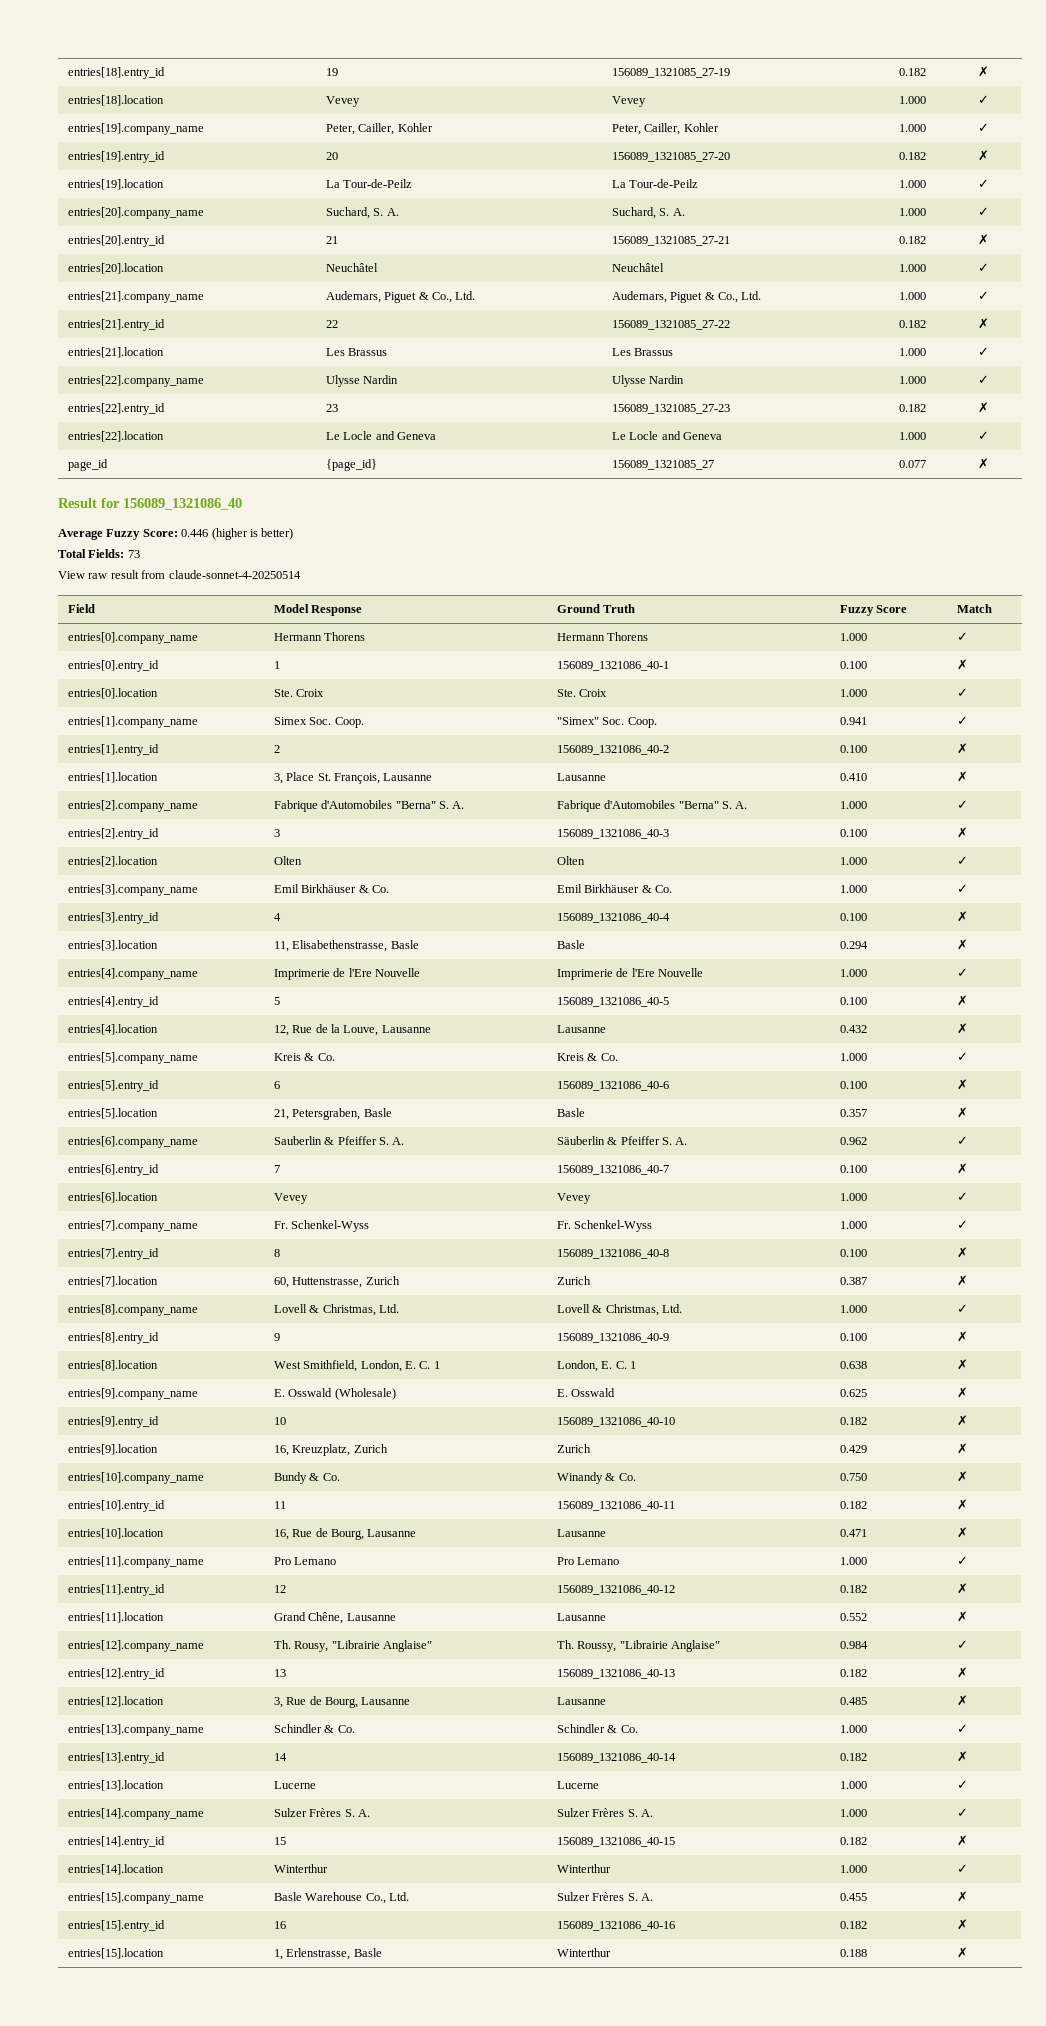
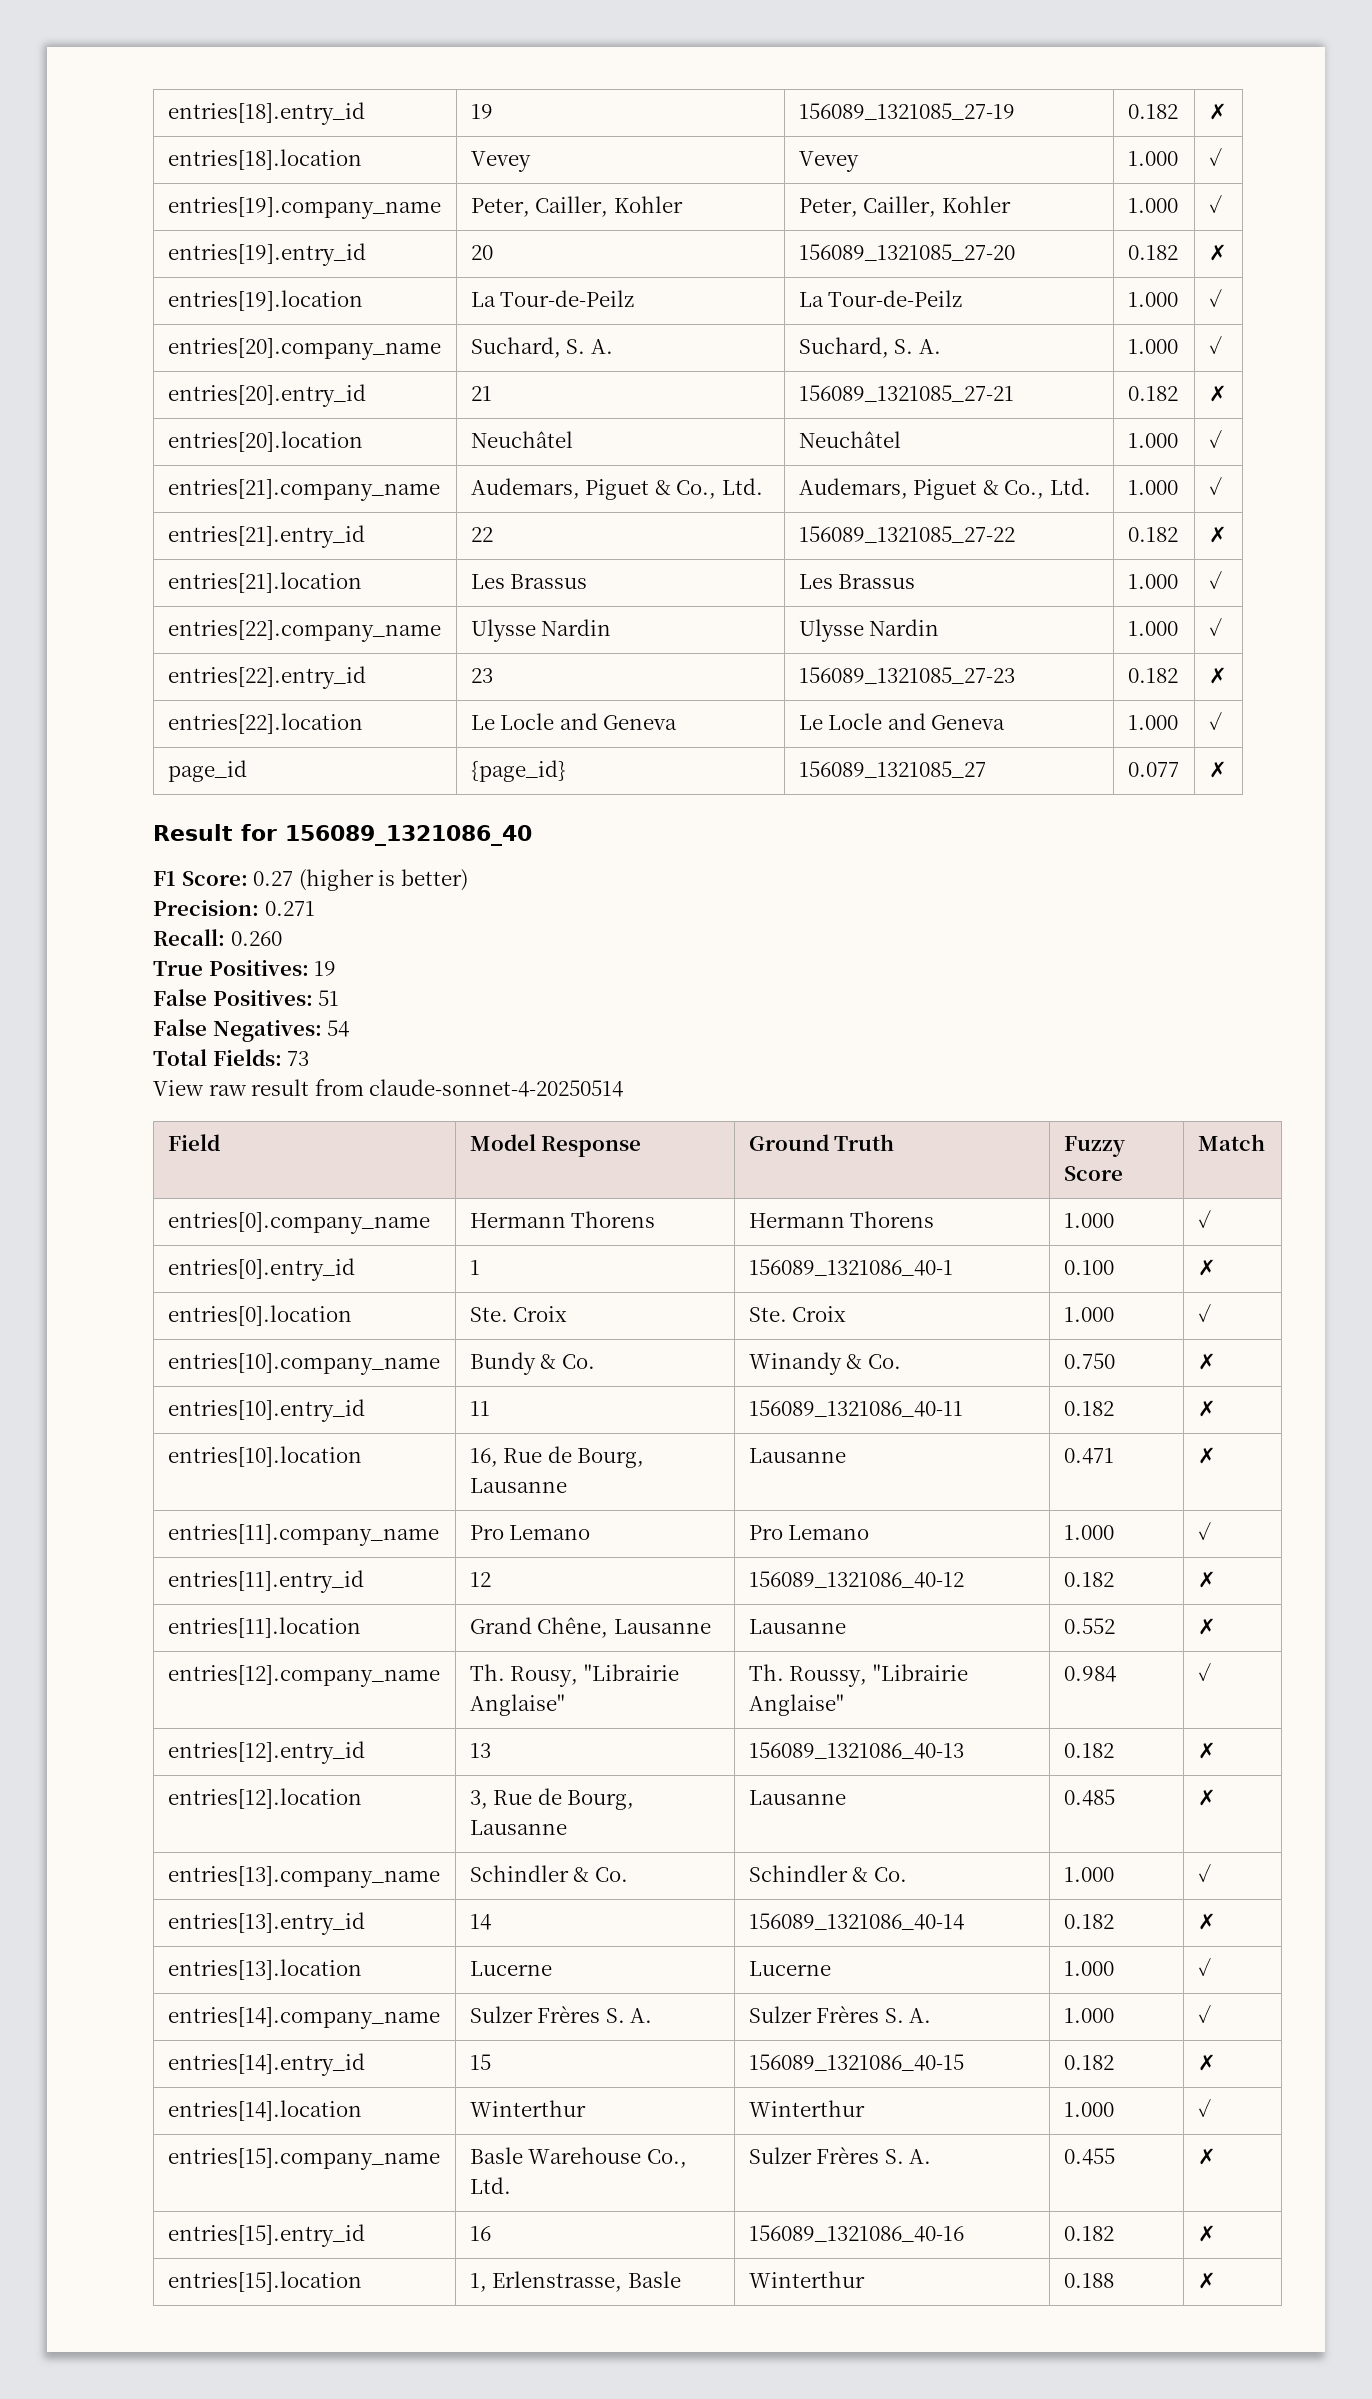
[58,529,209,540] Average Fuzzy Score: 0.446 -> [153,871,294,886] F1 Score: 0.27
(294, 534) none -> [153,900,315,916] [153,929,282,946] [153,960,337,976] [153,989,340,1006] [153,1019,350,1042] // Precision: 0.271 // Recall: 0.260 // True Positives: 19 // False Positives: 51 // False Negatives: 54
[67,716,198,728] [273,717,364,728] [556,717,657,728] [839,717,867,725] [956,716,968,725] [67,744,159,756] [273,745,280,753] [556,745,669,755] [839,745,867,753] [956,743,968,754] [67,772,158,783] [273,772,433,784] [556,773,606,781] [839,773,867,781] [956,771,968,782] [67,800,198,812] [273,800,465,812] [556,800,748,812] [839,801,867,809] [956,800,968,809] [67,828,159,840] [273,829,280,837] [556,829,669,839] [839,829,867,837] [956,827,968,838] [67,856,158,867] [273,856,302,865] [556,856,585,865] [839,857,867,865] [956,856,968,865] [67,884,198,896] [273,884,390,893] [556,884,673,893] [839,885,867,893] [956,884,968,893] [67,912,159,924] [273,913,281,921] [556,913,670,923] [839,913,867,921] [956,911,968,922] [67,940,158,951] [273,940,419,952] [556,940,585,949] [839,941,868,949] [956,939,968,950] [67,968,198,980] [273,968,421,980] [556,968,704,980] [839,969,867,977] [956,968,968,977] [67,996,159,1008] [273,997,280,1005] [556,997,669,1007] [839,997,867,1005] [956,995,968,1006] [67,1024,158,1035] [273,1024,431,1036] [556,1025,606,1033] [839,1025,867,1033] [956,1023,968,1034] [67,1052,198,1064] [273,1053,335,1061] [556,1053,618,1061] [839,1053,867,1061] [956,1052,968,1061] [67,1080,159,1092] [273,1081,280,1089] [556,1081,669,1091] [839,1081,867,1089] [956,1079,968,1090] [67,1108,158,1119] [273,1108,392,1120] [556,1108,585,1117] [839,1109,867,1117] [956,1107,968,1118] [67,1136,198,1148] [273,1136,405,1145] [556,1136,688,1145] [839,1137,867,1145] [956,1136,968,1145] [67,1164,159,1176] [273,1165,280,1173] [556,1165,669,1175] [839,1165,867,1173] [956,1163,968,1174] [67,1192,158,1203] [273,1193,308,1204] [556,1193,591,1204] [839,1193,867,1201] [956,1192,968,1201] [67,1220,198,1232] [273,1220,370,1232] [556,1220,653,1232] [839,1221,867,1229] [956,1220,968,1229] [67,1248,159,1260] [273,1249,280,1257] [556,1249,669,1259] [839,1249,867,1257] [956,1247,968,1258] [67,1276,158,1287] [273,1276,400,1288] [556,1276,591,1285] [839,1277,867,1285] [956,1275,968,1286] [67,1304,198,1316] [273,1304,400,1316] [556,1304,683,1316] [839,1305,867,1313] [956,1304,968,1313] [67,1332,159,1344] [273,1333,280,1341] [556,1333,669,1343] [839,1333,867,1341] [956,1331,968,1342] [67,1360,158,1371] [273,1360,440,1372] [556,1360,637,1372] [839,1361,867,1369] [956,1359,968,1370] [67,1388,198,1400] [273,1388,396,1400] [556,1388,616,1397] [839,1389,867,1397] [956,1387,968,1398] [67,1416,159,1428] [273,1417,286,1425] [556,1417,675,1427] [839,1417,867,1425] [956,1415,968,1426] [67,1444,158,1455] [273,1444,388,1456] [556,1444,591,1453] [839,1445,867,1453] [956,1443,968,1454] // entries[1].company_name | Simex Soc. Coop. | "Simex" Soc. Coop. | 0.941 | ✓ // entries[1].entry_id | 2 | 156089_1321086_40-2 | 0.100 | ✗ // entries[1].location | 3, Place St. François, Lausanne | Lausanne | 0.410 | ✗ // entries[2].company_name | Fabrique d'Automobiles "Berna" S. A. | Fabrique d'Automobiles "Berna" S. A. | 1.000 | ✓ // entries[2].entry_id | 3 | 156089_1321086_40-3 | 0.100 | ✗ // entries[2].location | Olten | Olten | 1.000 | ✓ // entries[3].company_name | Emil Birkhäuser & Co. | Emil Birkhäuser & Co. | 1.000 | ✓ // entries[3].entry_id | 4 | 156089_1321086_40-4 | 0.100 | ✗ // entries[3].location | 11, Elisabethenstrasse, Basle | Basle | 0.294 | ✗ // entries[4].company_name | Imprimerie de l'Ere Nouvelle | Imprimerie de l'Ere Nouvelle | 1.000 | ✓ // entries[4].entry_id | 5 | 156089_1321086_40-5 | 0.100 | ✗ // entries[4].location | 12, Rue de la Louve, Lausanne | Lausanne | 0.432 | ✗ // entries[5].company_name | Kreis & Co. | Kreis & Co. | 1.000 | ✓ // entries[5].entry_id | 6 | 156089_1321086_40-6 | 0.100 | ✗ // entries[5].location | 21, Petersgraben, Basle | Basle | 0.357 | ✗ // entries[6].company_name | Sauberlin & Pfeiffer S. A. | Säuberlin & Pfeiffer S. A. | 0.962 | ✓ // entries[6].entry_id | 7 | 156089_1321086_40-7 | 0.100 | ✗ // entries[6].location | Vevey | Vevey | 1.000 | ✓ // entries[7].company_name | Fr. Schenkel-Wyss | Fr. Schenkel-Wyss | 1.000 | ✓ // entries[7].entry_id | 8 | 156089_1321086_40-8 | 0.100 | ✗ // entries[7].location | 60, Huttenstrasse, Zurich | Zurich | 0.387 | ✗ // entries[8].company_name | Lovell & Christmas, Ltd. | Lovell & Christmas, Ltd. | 1.000 | ✓ // entries[8].entry_id | 9 | 156089_1321086_40-9 | 0.100 | ✗ // entries[8].location | West Smithfield, London, E. C. 1 | London, E. C. 1 | 0.638 | ✗ // entries[9].company_name | E. Osswald (Wholesale) | E. Osswald | 0.625 | ✗ // entries[9].entry_id | 10 | 156089_1321086_40-10 | 0.182 | ✗ // entries[9].location | 16, Kreuzplatz, Zurich | Zurich | 0.429 | ✗ -> (1211, 1313) none

